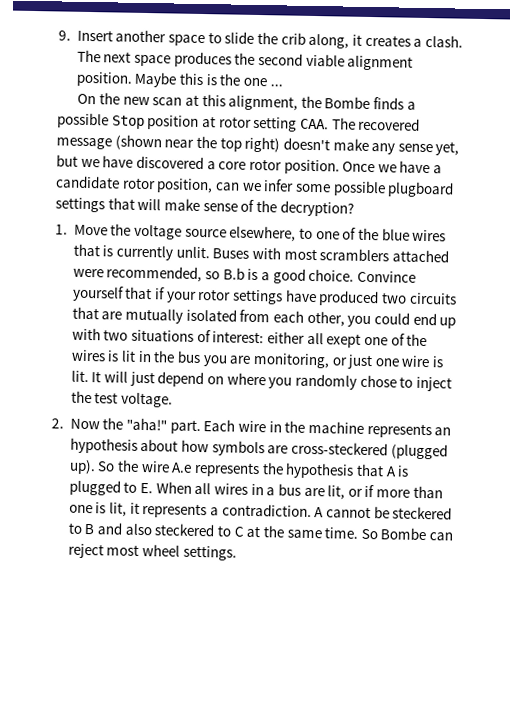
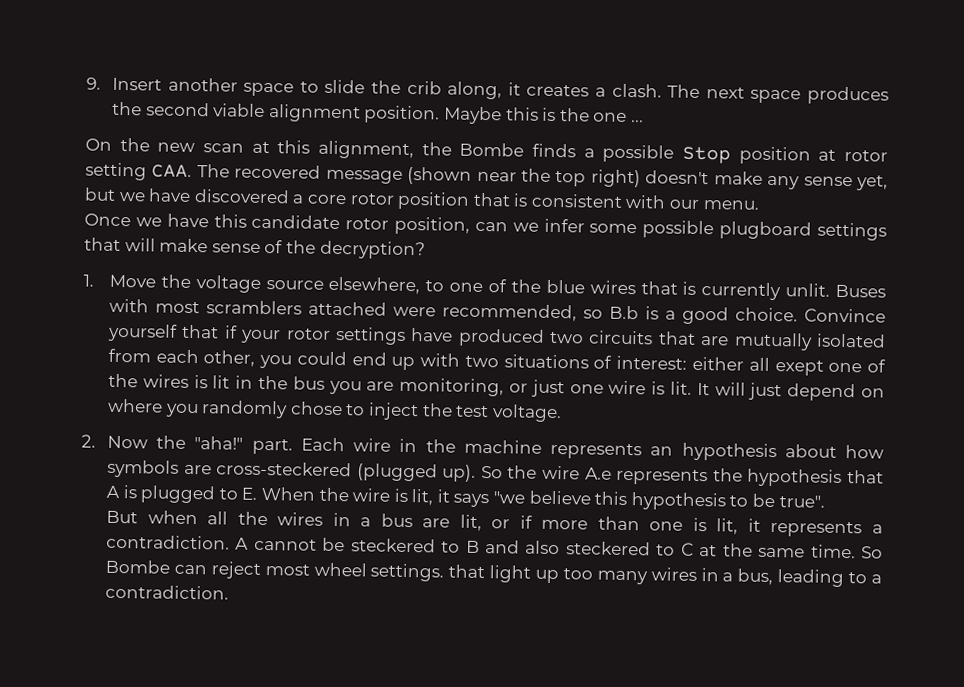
[283,159,340,175] position. -> [397,191,759,210] position that is consistent with our menu. //
[433,165,443,174] a -> [213,214,247,228] this
[194,482,212,495] all -> [318,487,825,511] [105,510,268,526] the wire is lit, it says "we believe this hypothesis to be true". // But when all the
(237, 553) none -> [448,564,882,588] [104,584,229,600] that light up too many wires in a bus, leading to a contradiction.

